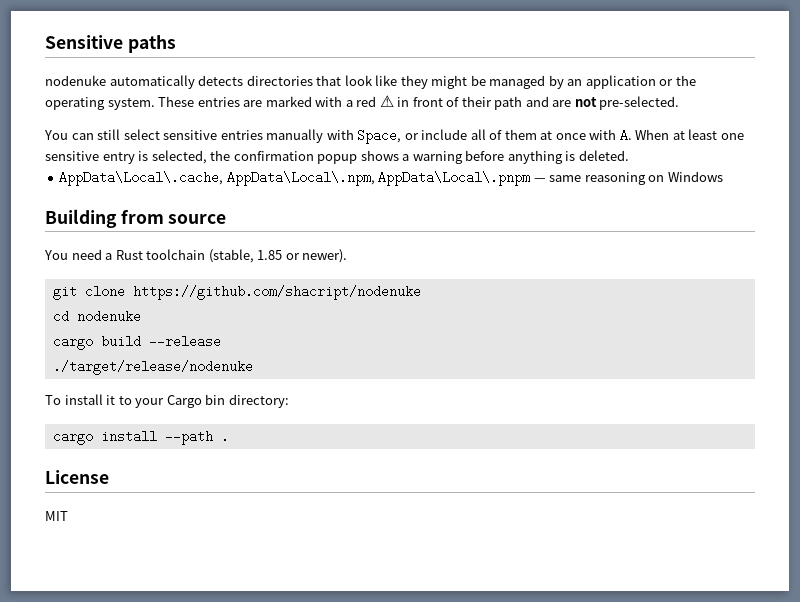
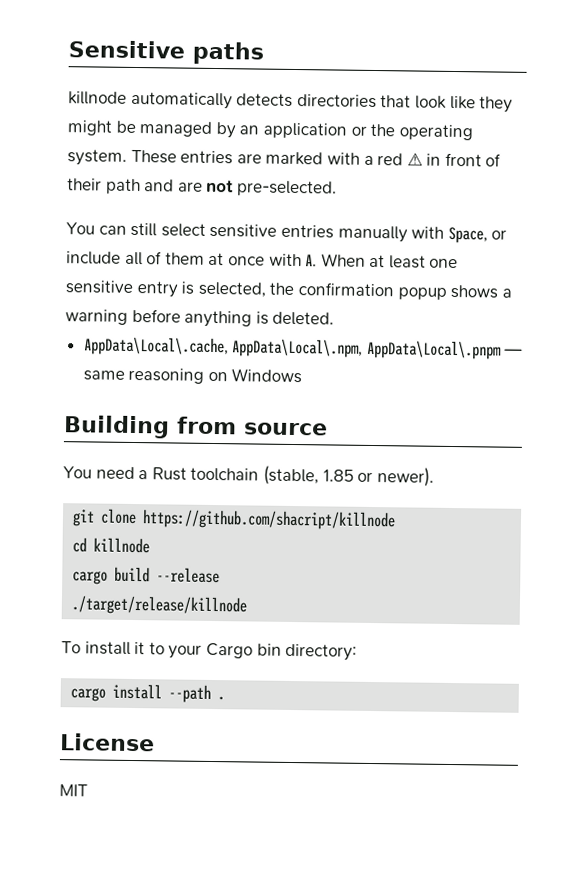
[45,75,106,86] nodenuke -> [68,91,127,105] killnode
[132,285,421,300] https://github.com/shacript/nodenuke -> [142,509,397,531] https://github.com/shacript/killnode
[76,310,141,323] nodenuke -> [93,537,151,554] killnode
[52,360,253,375] ./target/release/nodenuke -> [71,595,248,616] ./target/release/killnode

